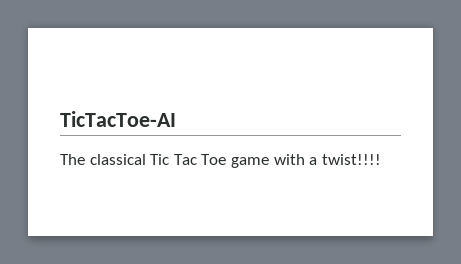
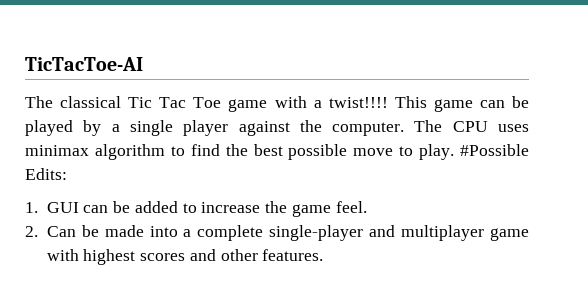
(381, 159) none -> [394,96,529,112] [25,120,529,136] [25,144,529,160] [25,168,67,180] [25,201,367,217] [25,225,529,241] [46,249,324,265] This game can be played by a single player against the computer. The CPU uses minimax algorithm to find the best possible move to play. #Possible Edits: // 1. GUI can be added to increase the game feel. // 2. Can be made into a complete single-player and multiplayer game with highest scores and other features.

